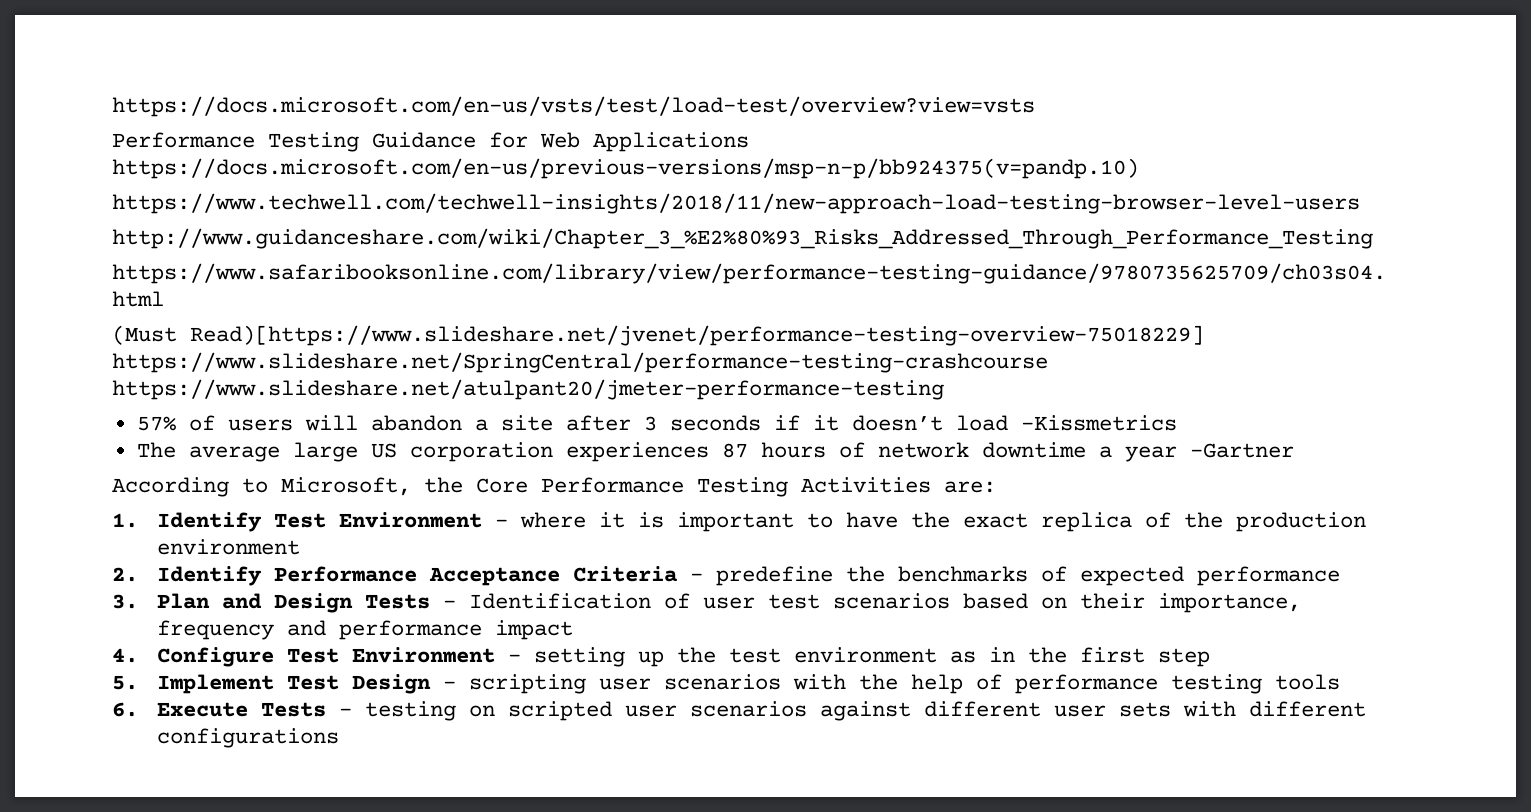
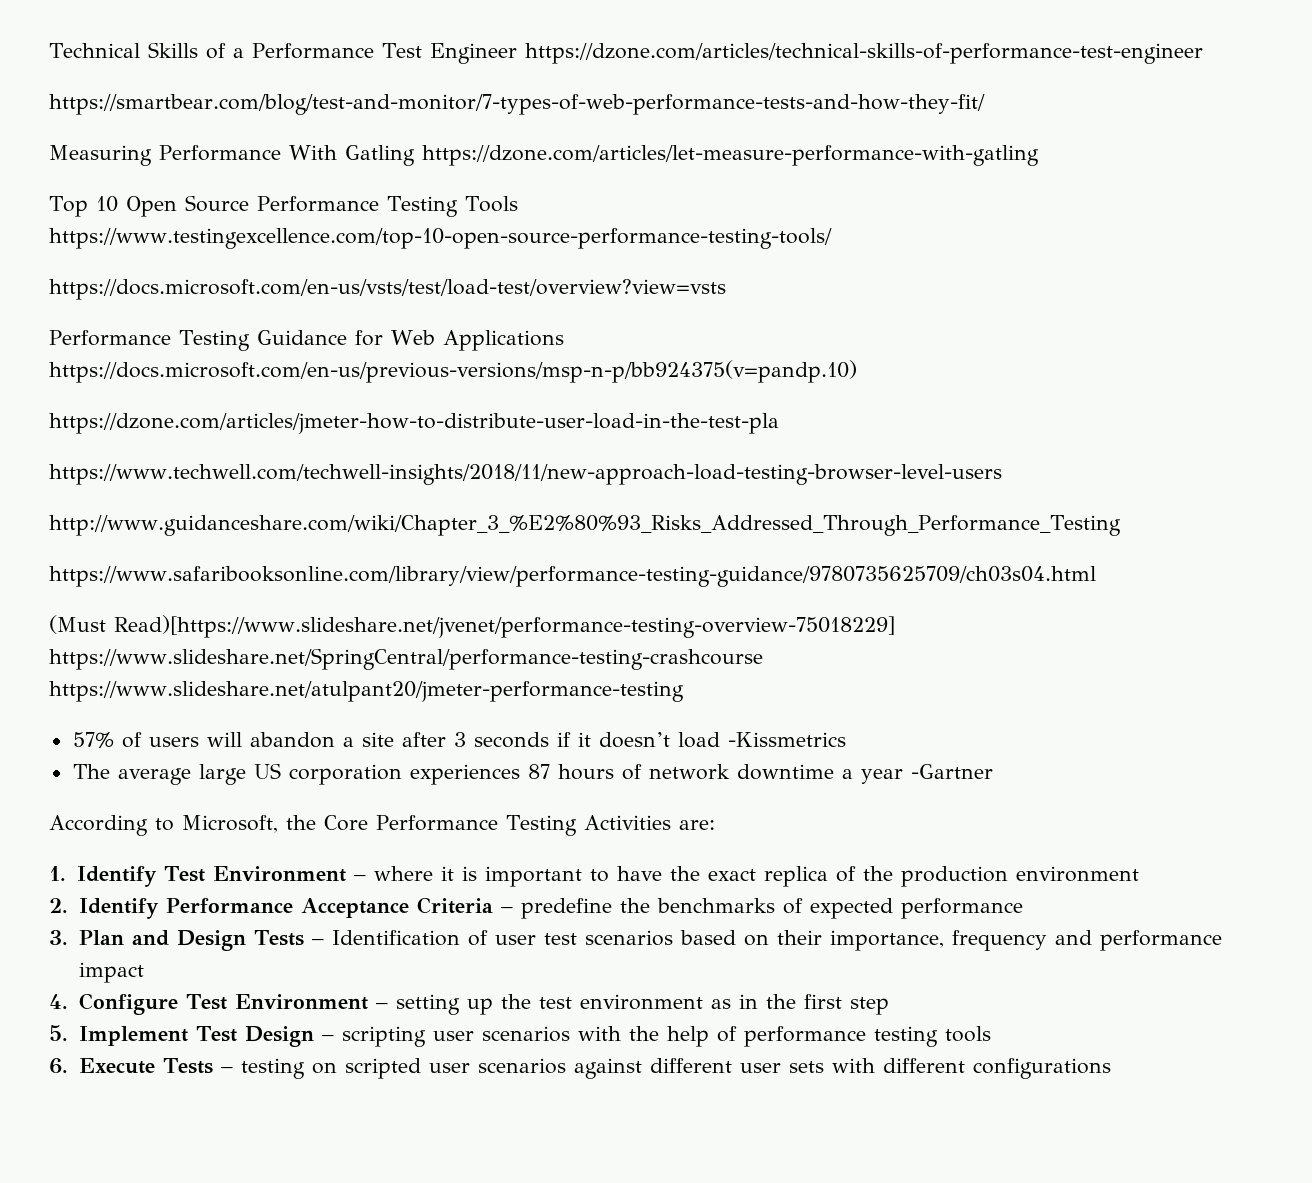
(112, 106) none -> [49,42,1203,64] [49,94,985,115] [49,145,1039,166] [49,195,518,217] [49,228,832,249] Technical Skills of a Performance Test Engineer https://dzone.com/articles/technical-skills-of-performance-test-engineer // https://smartbear.com/blog/test-and-monitor/7-types-of-web-performance-tests-and-how-they-fit/ // Measuring Performance With Gatling https://dzone.com/articles/let-measure-performance-with-gatling // Top 10 Open Source Performance Testing Tools https://www.testingexcellence.com/top-10-open-source-performance-testing-tools/ //
(1139, 168) none -> [49,413,779,434] // https://dzone.com/articles/jmeter-how-to-distribute-user-load-in-the-test-pla

